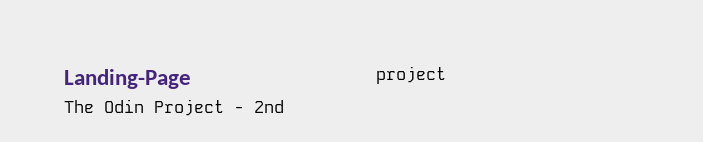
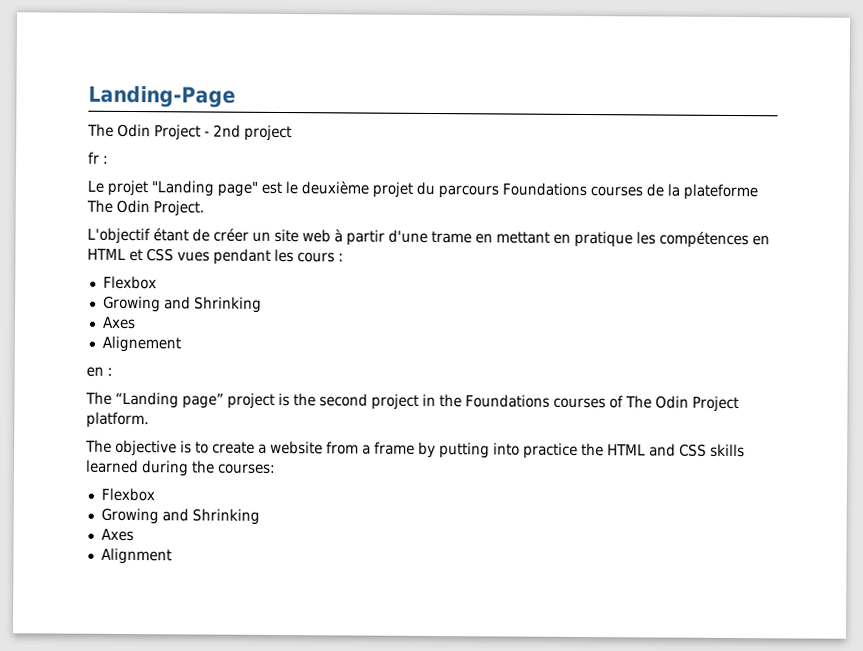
(446, 75) none -> [88,151,109,164] [87,179,758,201] [86,199,204,217] [87,227,770,249] [87,248,344,265] [102,275,157,290] [102,295,262,313] [101,316,136,330] [101,335,181,353] [86,366,113,377] [85,391,739,413] [86,411,149,429] [85,439,745,459] [86,459,276,477] [100,487,155,502] [100,507,260,525] [100,528,134,542] [100,547,172,565] // fr : // Le projet "Landing page" est le deuxième projet du parcours Foundations courses de la plateforme The Odin Project. // L'objectif étant de créer un site web à partir d'une trame en mettant en pratique les compétences en HTML et CSS vues pendant les cours : // Flexbox // Growing and Shrinking // Axes // Alignement // en : // The “Landing page” project is the second project in the Foundations courses of The Odin Project platform. // The objective is to create a website from a frame by putting into practice the HTML and CSS skills learned during the courses: // Flexbox // Growing and Shrinking // Axes // Alignment

